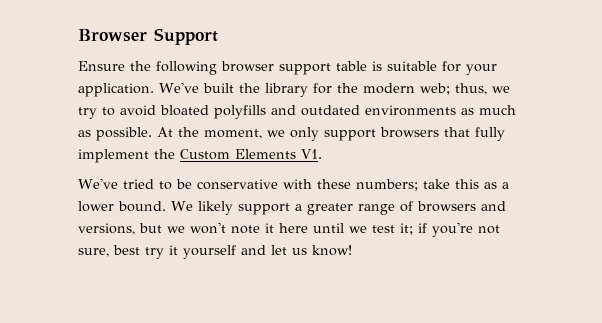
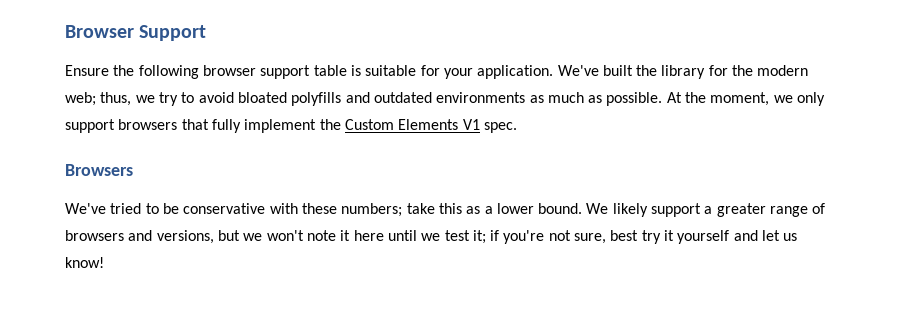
[301,149,322,159] V1. -> [462,119,517,133] [65,164,133,176] V1 spec. // Browsers

